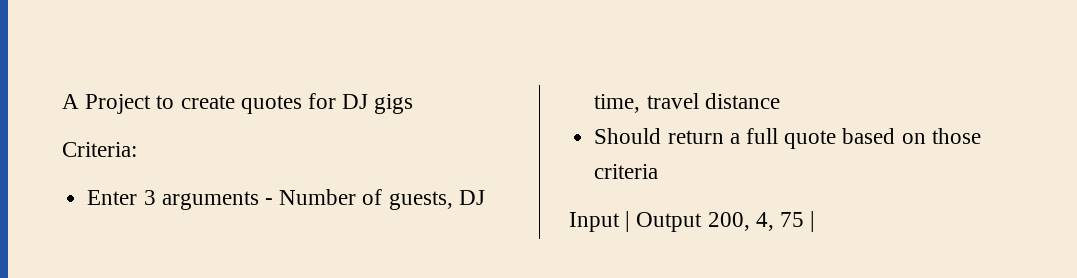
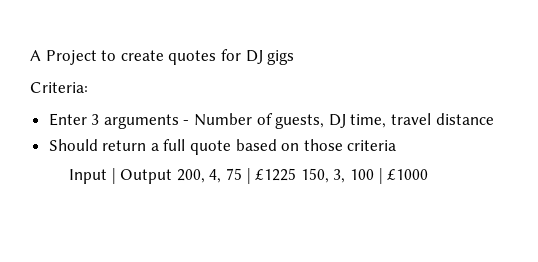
(816, 221) none -> [255,168,429,184] £1225 150, 3, 100 | £1000

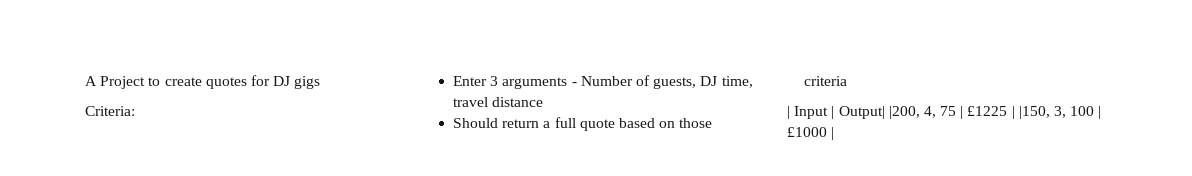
(397, 145) none -> [787,106,790,119] |
[120,169,205,184] Output 200, -> [838,106,920,119] Output| |200,
[300,168,329,183] 150, -> [1011,106,1050,119] | |150,
(429, 174) none -> [831,127,835,140] |

